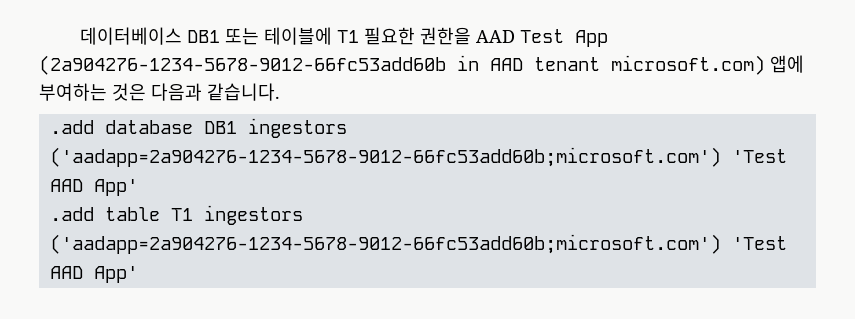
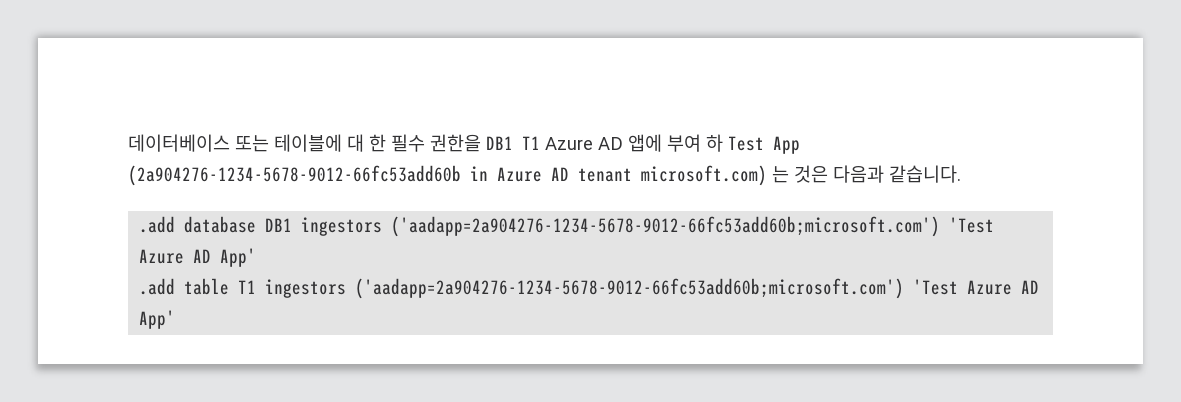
[186,30,220,43] DB1 -> (230, 143) none
[336,27,608,47] [39,55,804,75] [39,83,107,101] T1 필요한 권한을 AAD Test App (2a904276-1234-5678-9012-66fc53add60b in AAD tenant microsoft.com) 앱에 부여하는 -> [347,134,800,154] [128,165,789,186] 대 한 필수 권한을 DB1 T1 Azure AD 앱에 부여 하 Test App (2a904276-1234-5678-9012-66fc53add60b in Azure AD tenant microsoft.com) 는
[49,179,83,192] AAD -> [139,249,212,264] Azure AD
[49,266,83,279] AAD -> [967,280,1040,295] Azure AD

